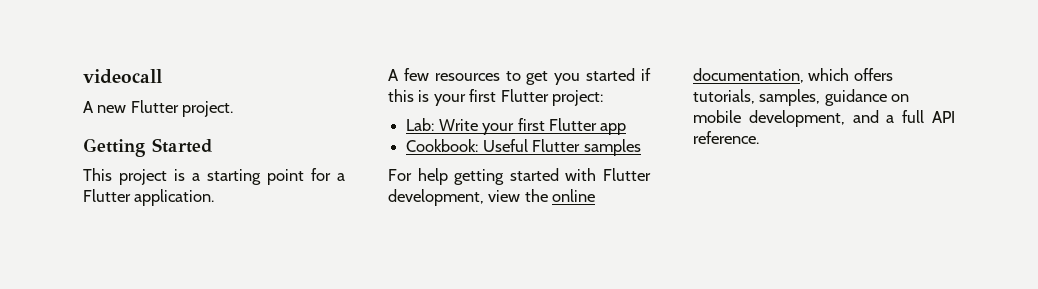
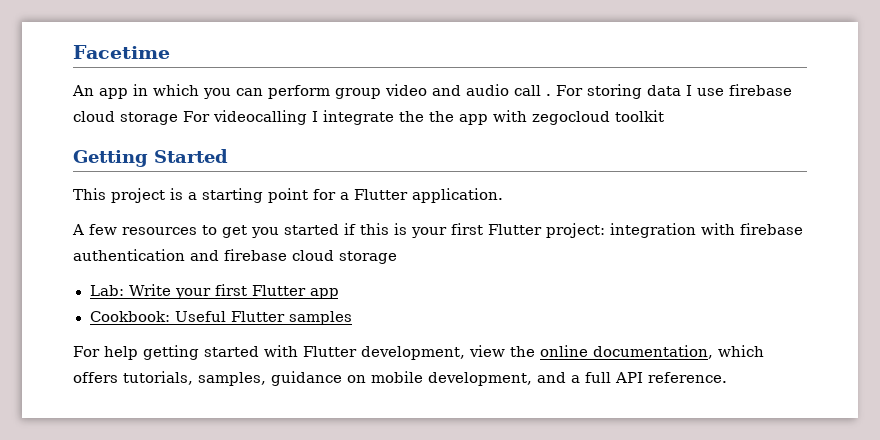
[83,69,162,84] [83,100,234,117] videocall // A new Flutter project. -> [73,45,170,59] [72,84,792,99] [73,110,664,125] Facetime // An app in which you can perform group video and audio call . For storing data I use firebase cloud storage For videocalling I integrate the the app with zegocloud toolkit
(604, 98) none -> [610,223,803,238] [73,249,397,264] integration with firebase authentication and firebase cloud storage

